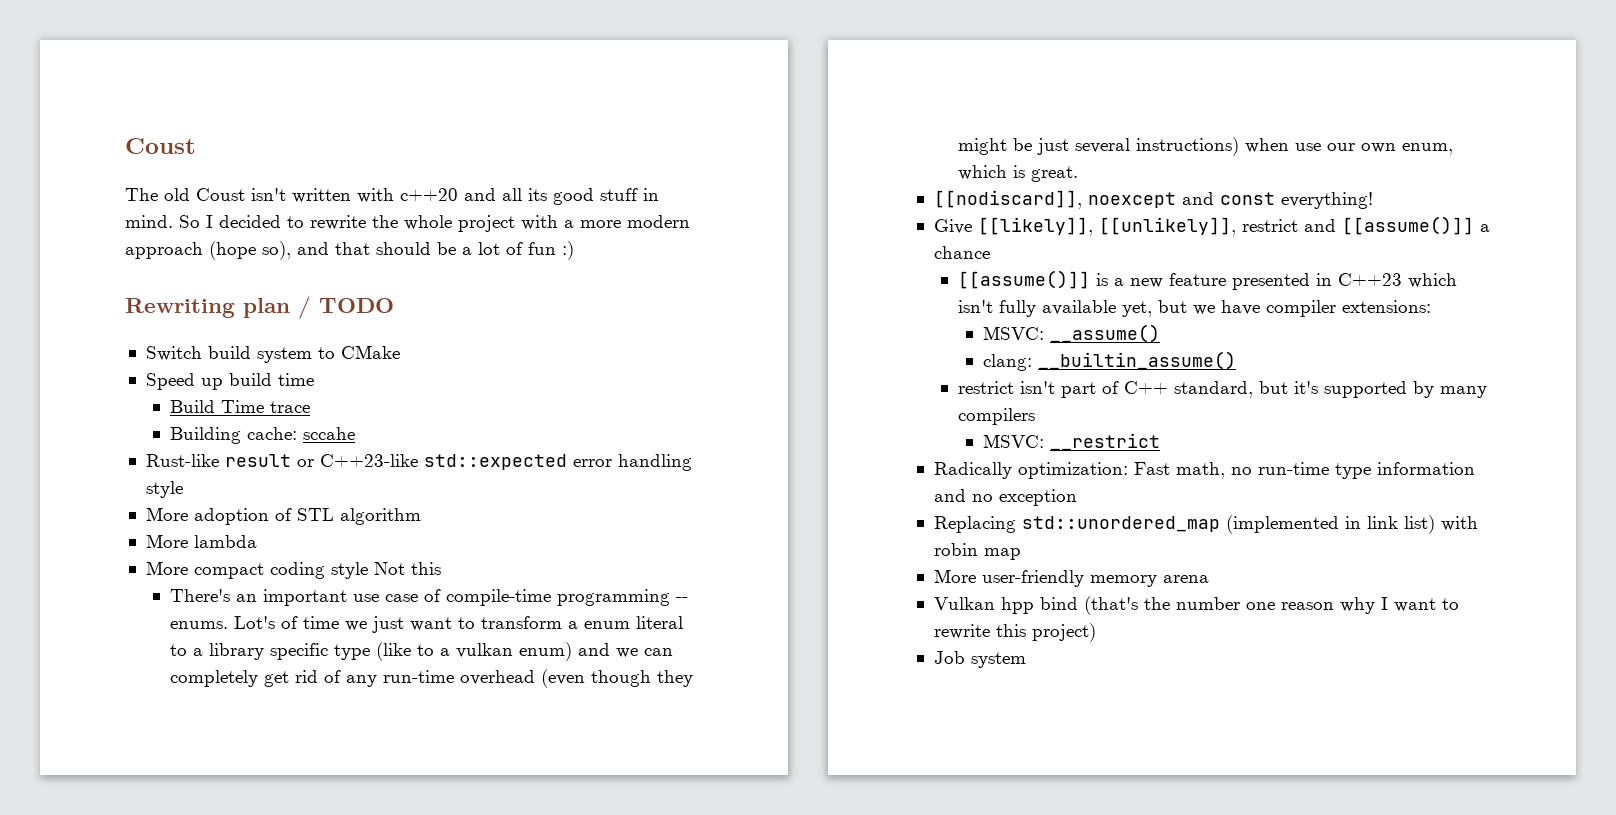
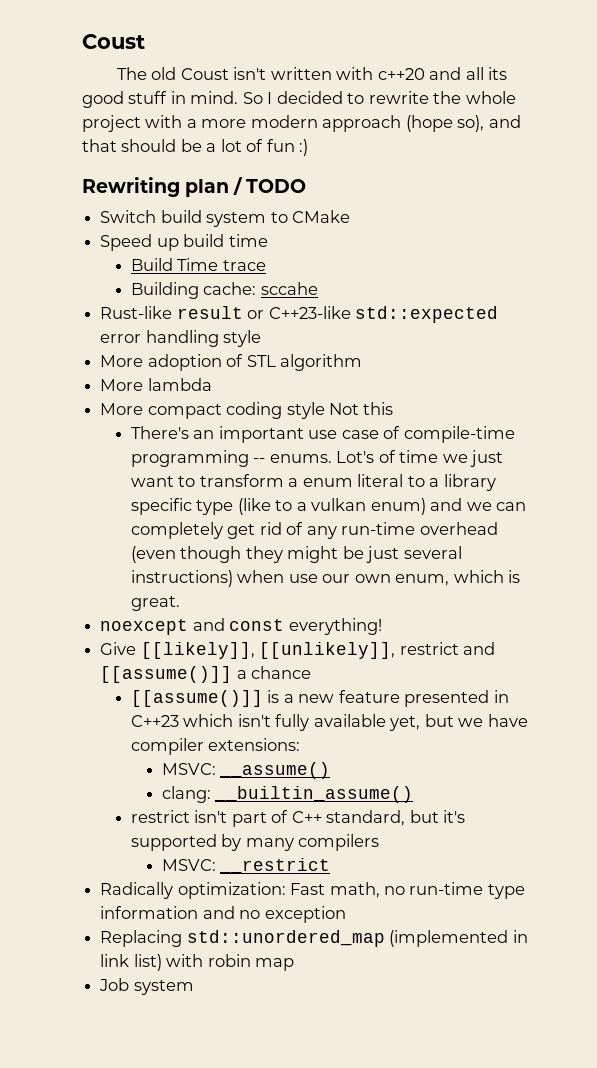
[933,190,1082,209] [[nodiscard]], -> (181, 603) none
[933,569,1209,587] [933,596,1459,615] [933,623,1096,642] // More user-friendly memory arena // Vulkan hpp bind (that's the number one reason why I want to rewrite this project) -> (294, 964) none

